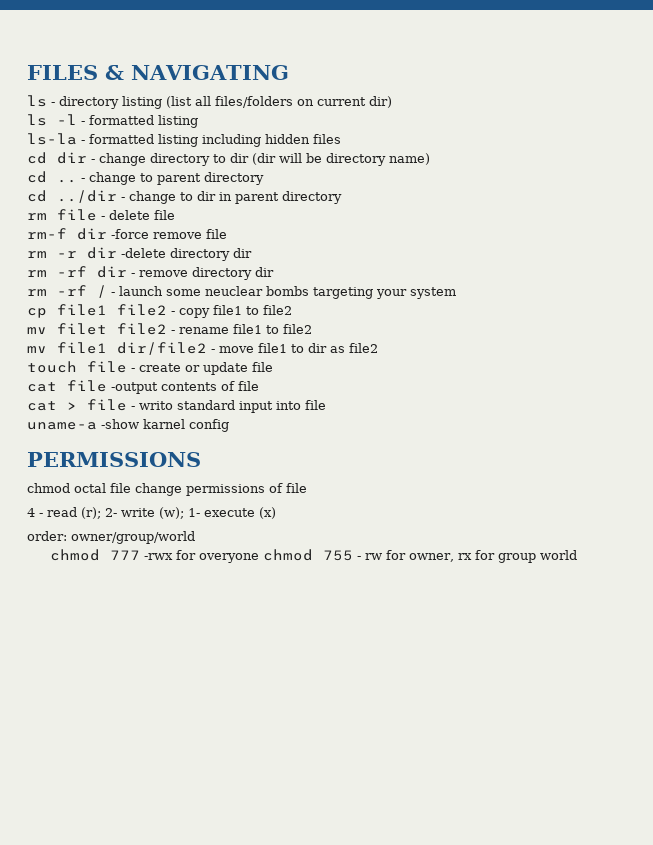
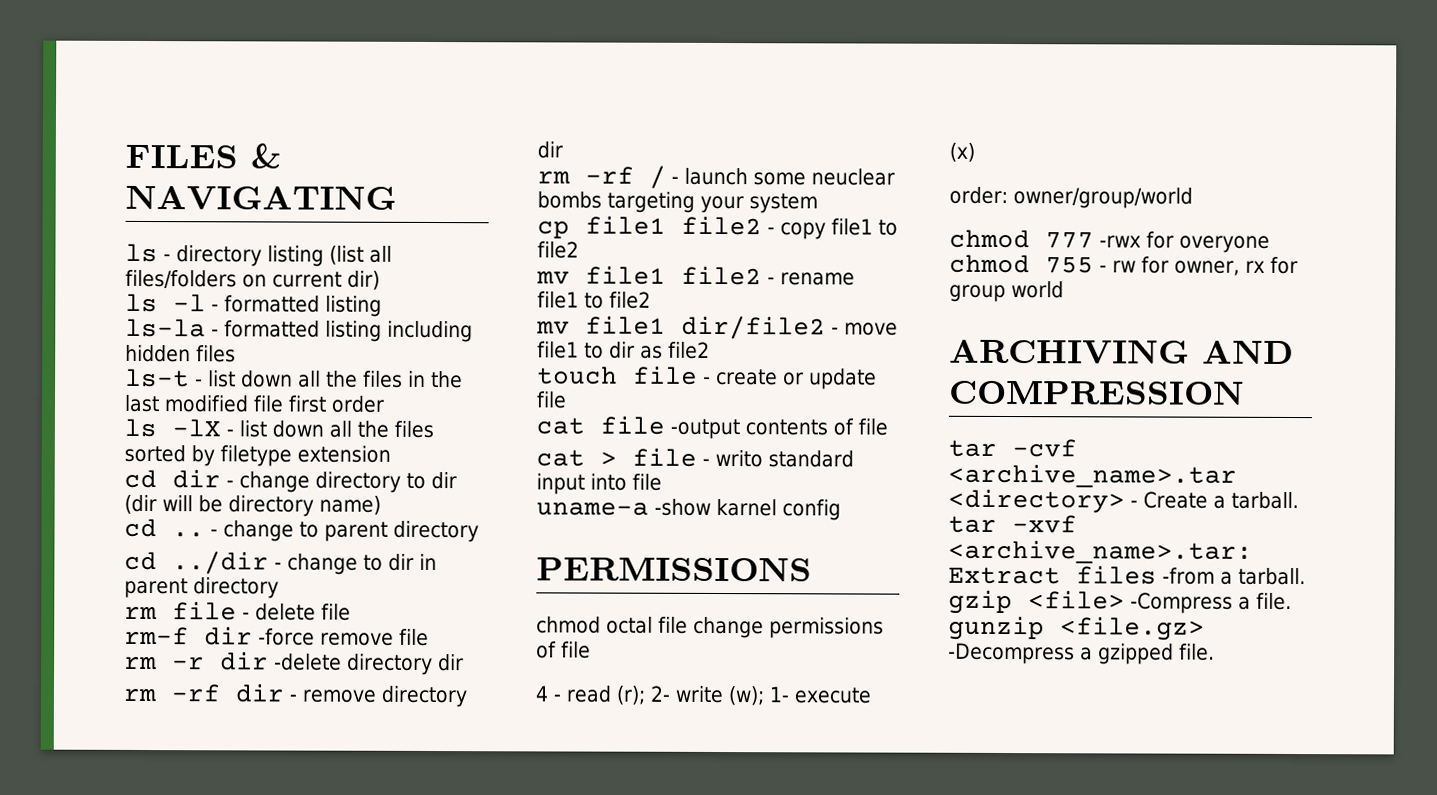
(341, 139) none -> [125,368,463,389] [124,394,385,413] [124,418,434,439] [124,444,391,467] // ls-t - list down all the files in the last modified file first order // ls -lX - list down all the files sorted by filetype extension
[57,323,107,335] filet -> [585,265,666,285] file1
(578, 555) none -> [949,339,1294,365] [948,379,1245,405] [948,439,1077,458] [948,463,1237,488] [948,488,1299,514] [948,515,1077,534] [948,539,1253,564] [948,565,1306,586] [948,589,1292,615] [948,615,1205,641] [948,642,1215,665] // ARCHIVING AND COMPRESSION // tar -cvf <archive_name>.tar <directory> - Create a tarball. tar -xvf <archive_name>.tar: Extract files -from a tarball. gzip <file> -Compress a file. gunzip <file.gz> -Decompress a gzipped file.

